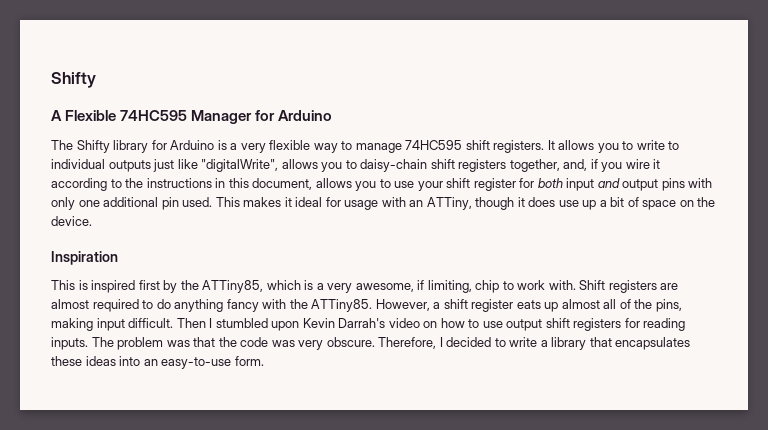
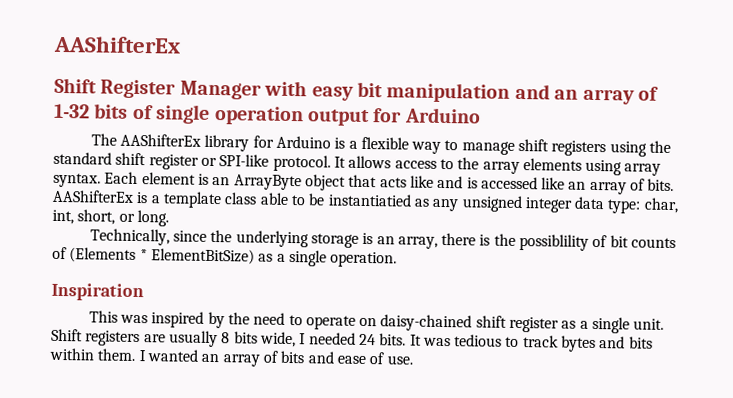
[51,72,96,88] [51,110,253,124] Shifty // A Flexible 74HC595 Manager -> [53,35,181,54] [54,77,659,105] [54,103,370,127] AAShifterEx // Shift Register Manager with easy bit manipulation and an array of 1-32 bits of single operation output
[76,140,110,153] Shifty -> [119,133,201,147] AAShifterEx
[240,143,266,153] very -> (358, 144) none
[405,140,680,153] [51,159,661,172] [51,178,713,191] [51,197,716,210] [51,216,92,226] [51,251,118,265] [51,280,679,293] [51,299,682,312] [51,318,686,331] [51,337,691,350] [51,356,264,369] 74HC595 shift registers. It allows you to write to individual outputs just like "digitalWrite", allows you to daisy-chain shift registers together, and, if you wire it according to the instructions in this document, allows you to use your shift register for both input and output pins with only one additional pin used. This makes it ideal for usage with an ATTiny, though it does use up a bit of space on the device. // Inspiration // This is inspired first by the ATTiny85, which is a very awesome, if limiting, chip to work with. Shift registers are almost required to do anything fancy with the ATTiny85. However, a shift register eats up almost all of the pins, making input difficult. Then I stumbled upon Kevin Darrah's video on how to use output shift registers for reading inputs. The problem was that the code was very obscure. Therefore, I decided to write a library that encapsulates these ideas into an easy-to-use form. -> [518,138,672,157] [53,151,662,176] [53,171,675,195] [52,189,679,214] [52,209,169,227] [89,228,677,251] [52,246,398,268] [51,282,144,302] [88,310,665,334] [51,328,653,353] [49,347,413,367] shift registers using the standard shift register or SPI-like protocol. It allows access to the array elements using array syntax. Each element is an ArrayByte object that acts like and is accessed like an array of bits. AAShifterEx is a template class able to be instantiatied as any unsigned integer data type: char, int, short, or long. // Technically, since the underlying storage is an array, there is the possiblility of bit counts of (Elements * ElementBitSize) as a single operation. // Inspiration // This was inspired by the need to operate on daisy-chained shift register as a single unit. Shift registers are usually 8 bits wide, I needed 24 bits. It was tedious to track bytes and bits within them. I wanted an array of bits and ease of use.

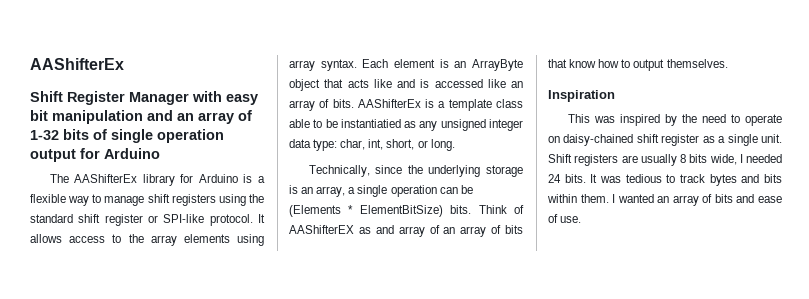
[441,232,677,251] [52,246,398,268] there is the possiblility of bit counts of (Elements * ElementBitSize) as a single operation. -> [348,185,473,197] [289,205,524,217] [289,225,523,237] [548,59,728,71] a single operation can be (Elements * ElementBitSize) bits. Think of AAShifterEX as and array of an array of bits that know how to output themselves.

